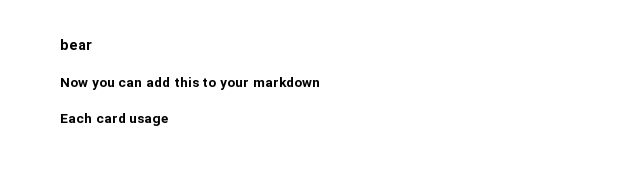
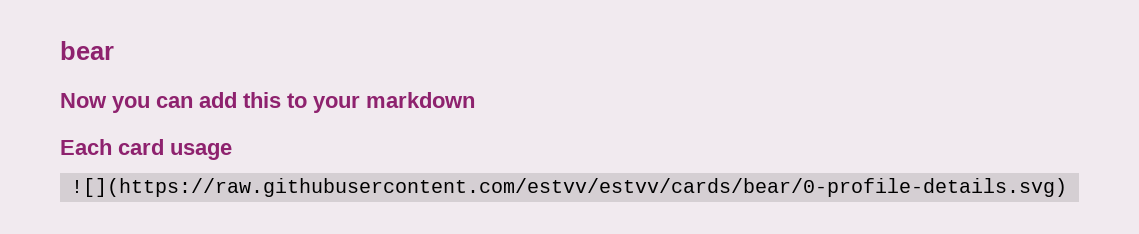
(169, 121) none -> [71,178,1068,197] // ![](https://raw.githubusercontent.com/estvv/estvv/cards/bear/0-profile-details.svg)

